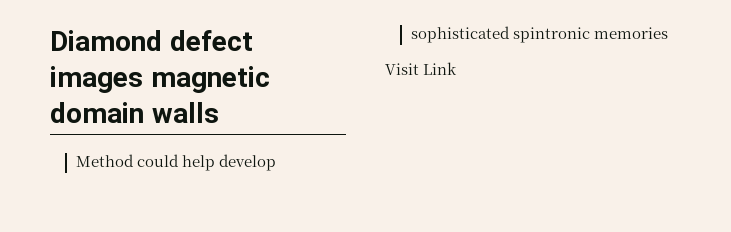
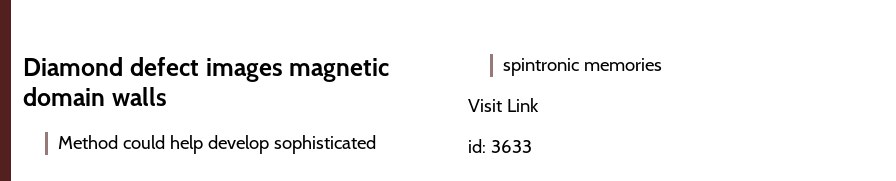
(458, 68) none -> [468,139,532,153] // id: 3633

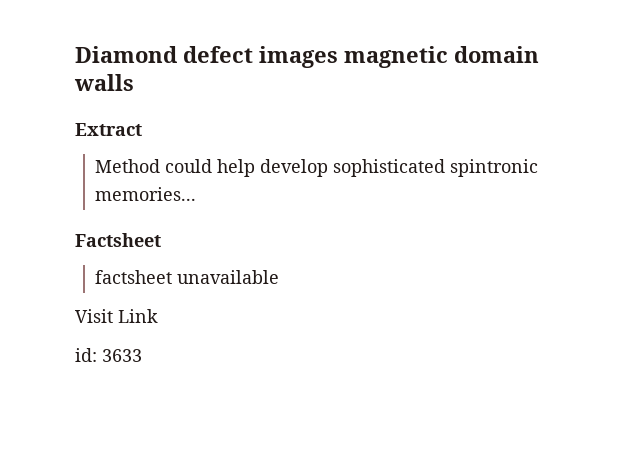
(167, 96) none -> [75,123,142,136] // Extract
[583,58,662,71] memories -> [95,187,197,201] [75,233,161,247] [95,270,280,284] memories... // Factsheet // factsheet unavailable

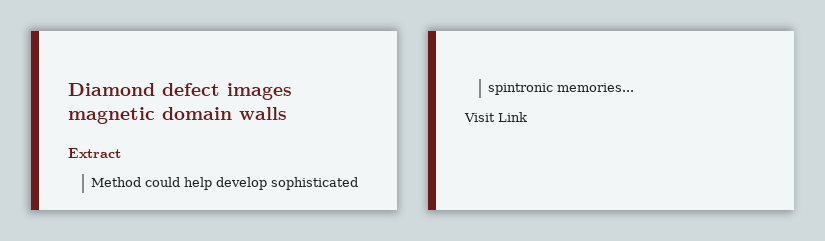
[75,233,161,247] [95,270,280,284] // Factsheet // factsheet unavailable -> (634, 87) none
[75,348,142,362] // id: 3633 -> (527, 117) none

